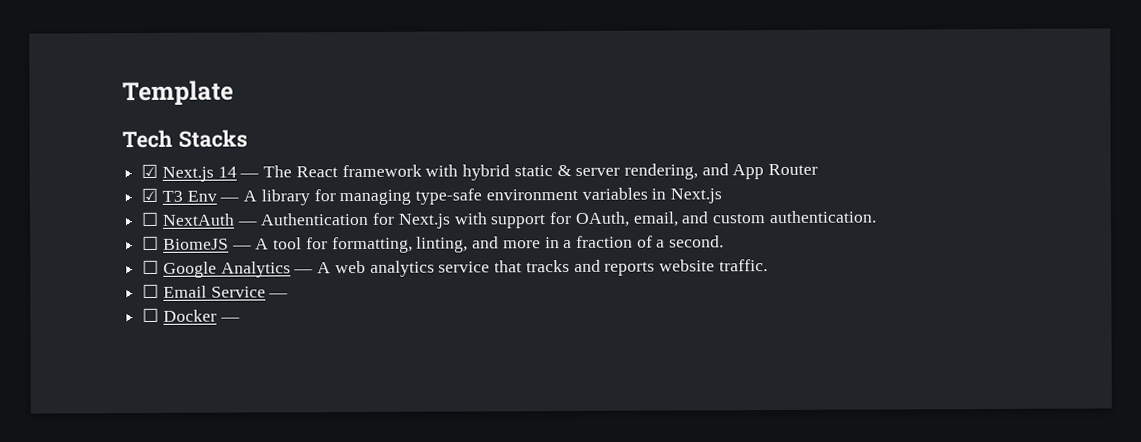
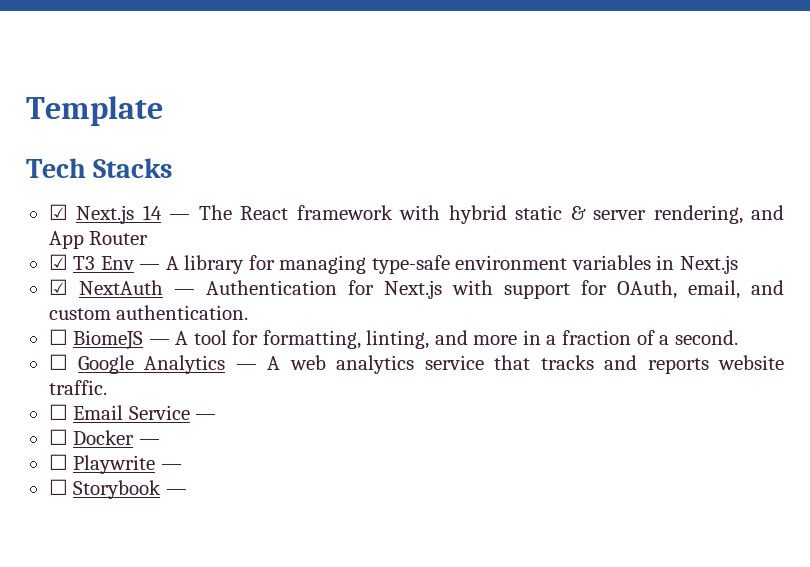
[141,211,160,227] ☐ -> [48,279,68,295] ☑
(240, 319) none -> [48,454,182,474] [48,479,187,499] // ☐ Playwrite — // ☐ Storybook —

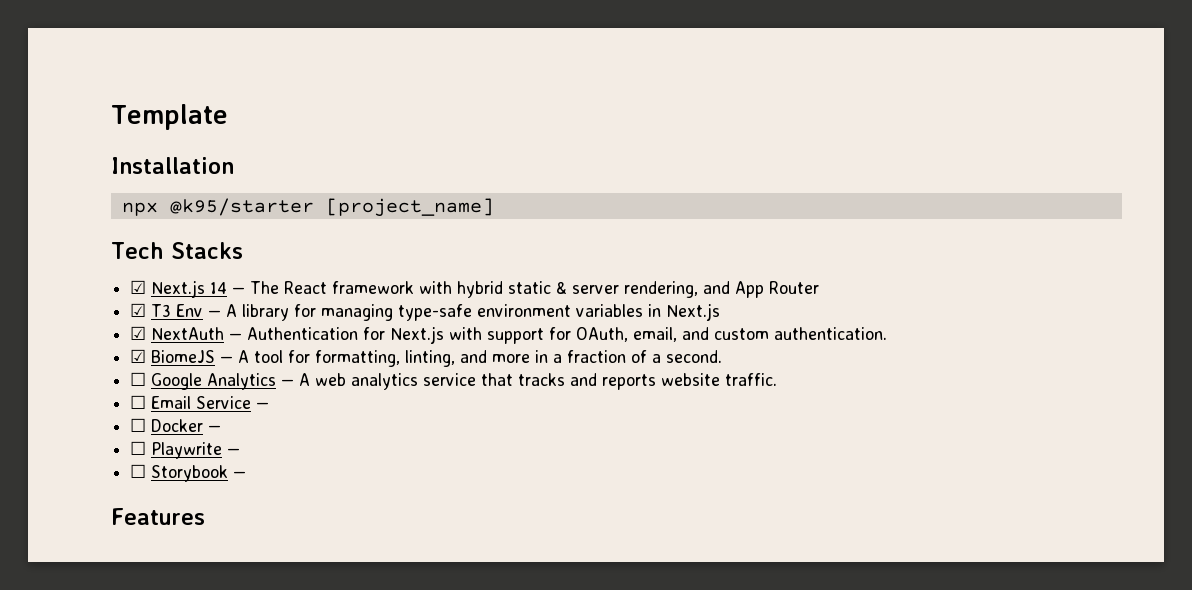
(163, 111) none -> [111,157,234,174] [121,198,494,217] // Installation // npx @k95/starter [project_name]
[48,329,68,345] ☐ -> [130,349,147,363] ☑
(187, 492) none -> [111,508,205,525] // Features

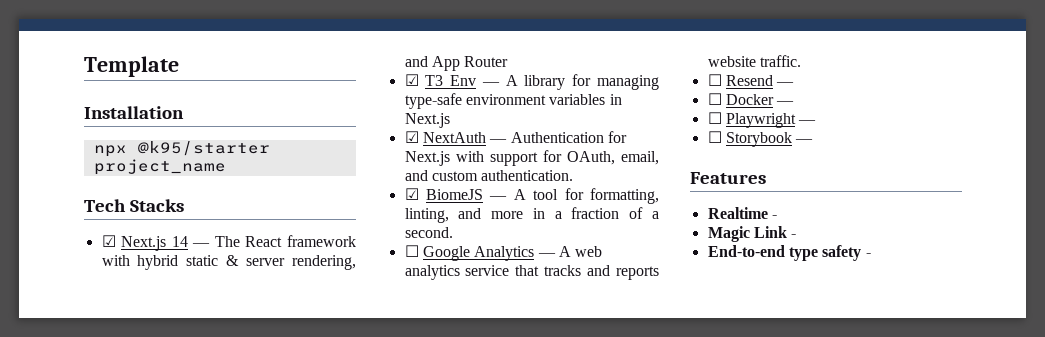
[325,198,494,217] [project_name] -> [93,159,226,175] project_name
[151,396,252,409] Email Service -> [725,75,773,86] Resend
[151,442,223,459] Playwrite -> [725,113,796,128] Playwright
(205, 516) none -> [707,207,777,219] [707,226,797,242] [707,245,871,261] // Realtime - // Magic Link - // End-to-end type safety -

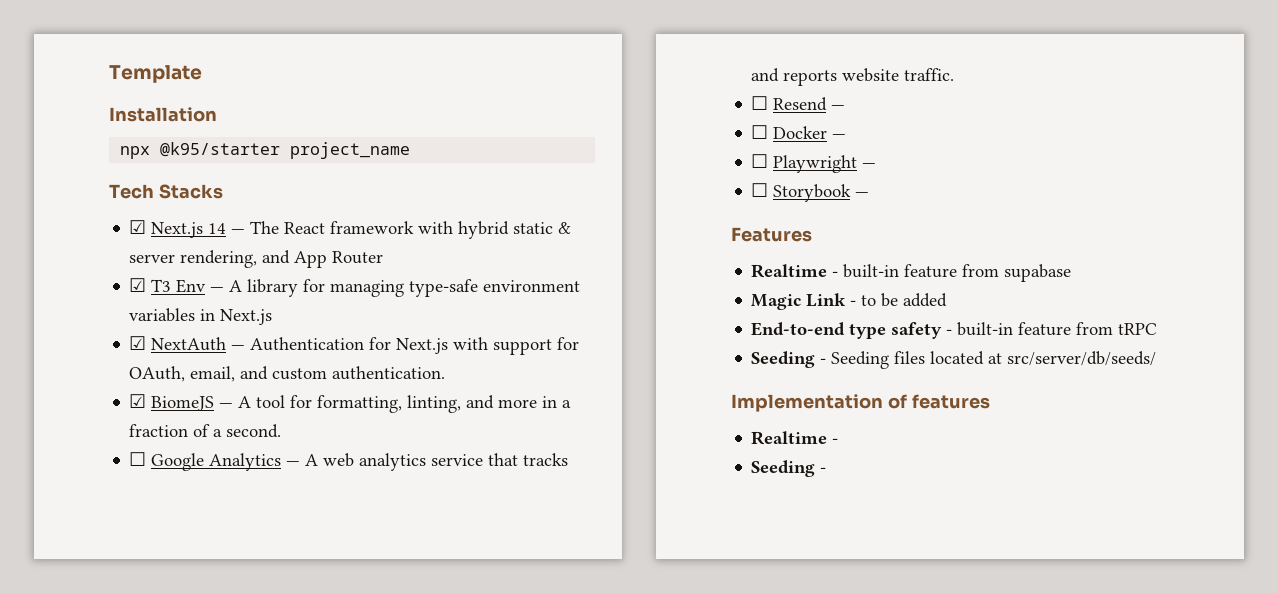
(777, 217) none -> [843,264,1072,282] built-in feature from supabase
(797, 236) none -> [861,293,948,307] to be added
(871, 255) none -> [957,322,1158,336] [751,351,1157,369] [731,394,990,412] [751,431,839,445] [751,460,827,477] built-in feature from tRPC // Seeding - Seeding files located at src/server/db/seeds/ // Implementation of features // Realtime - // Seeding -

